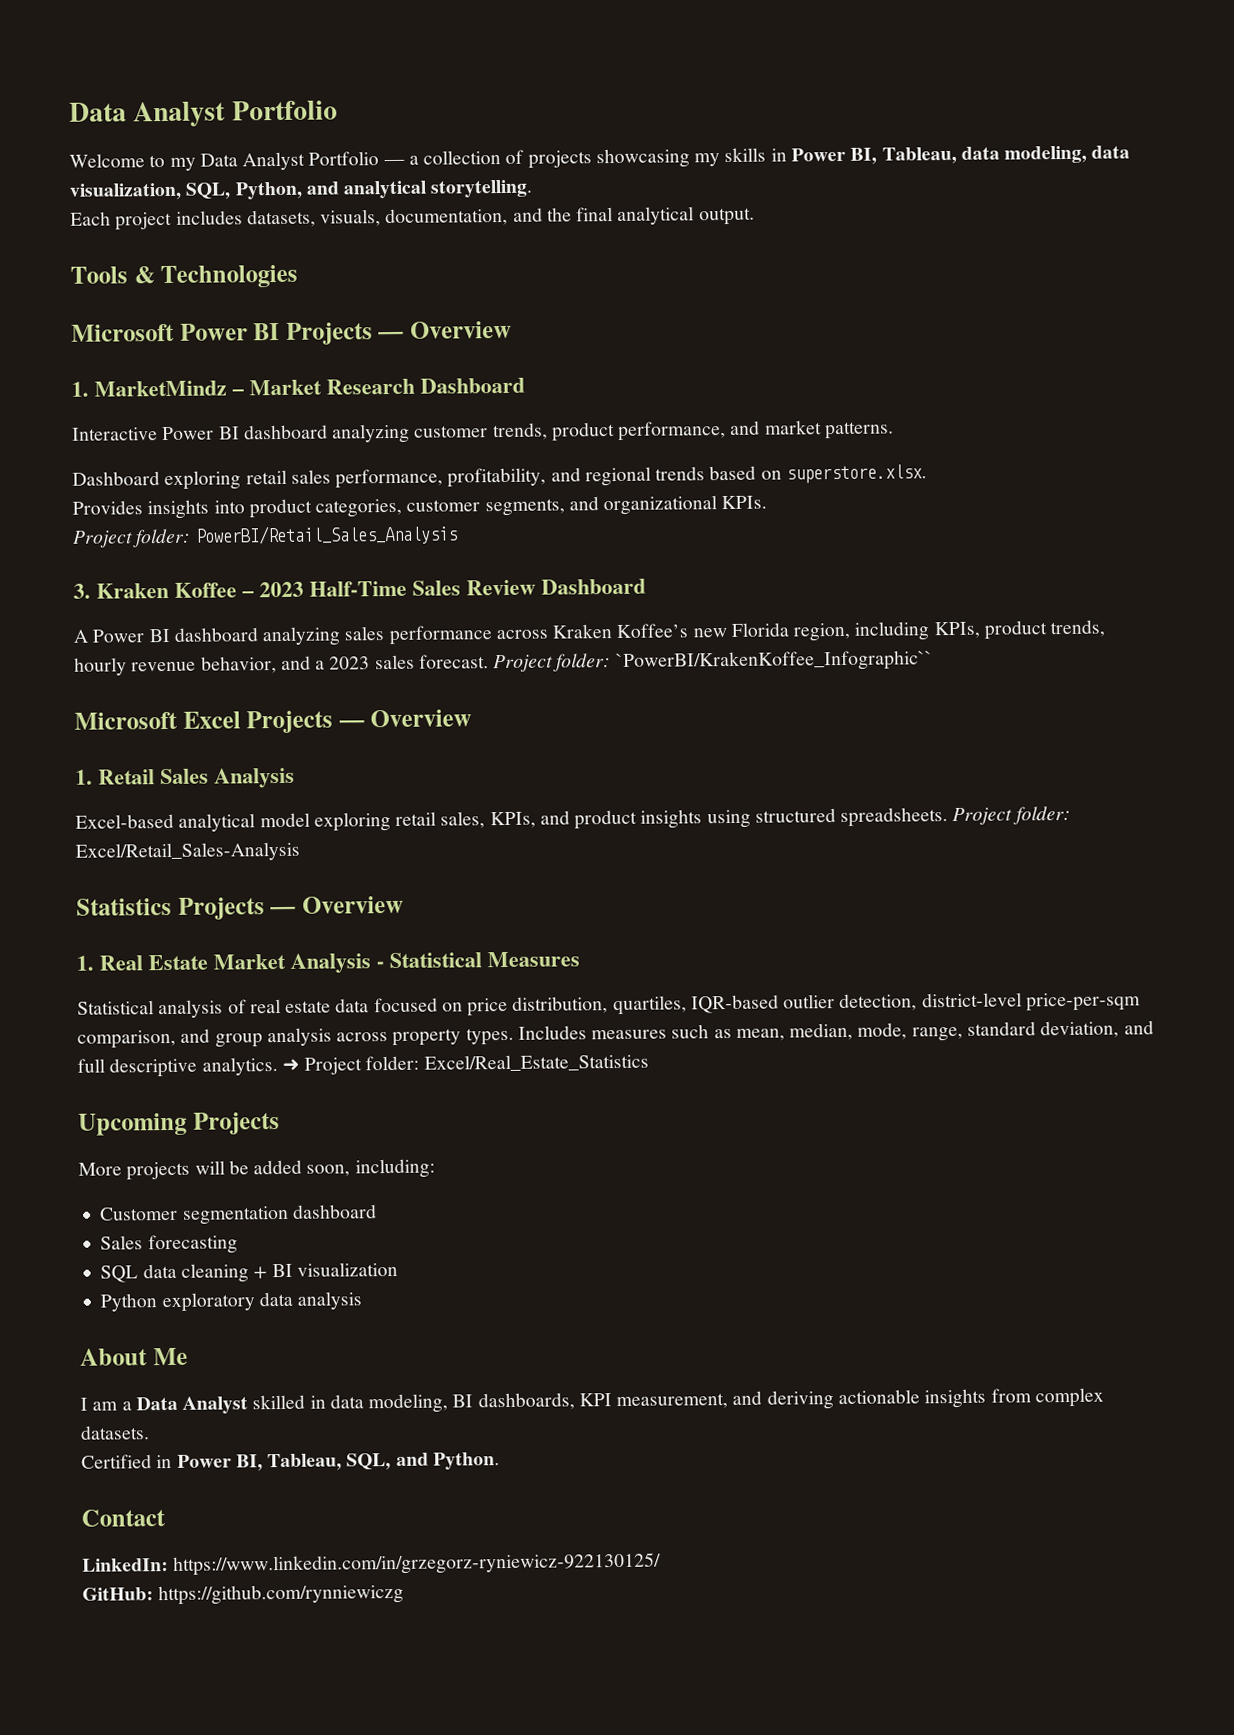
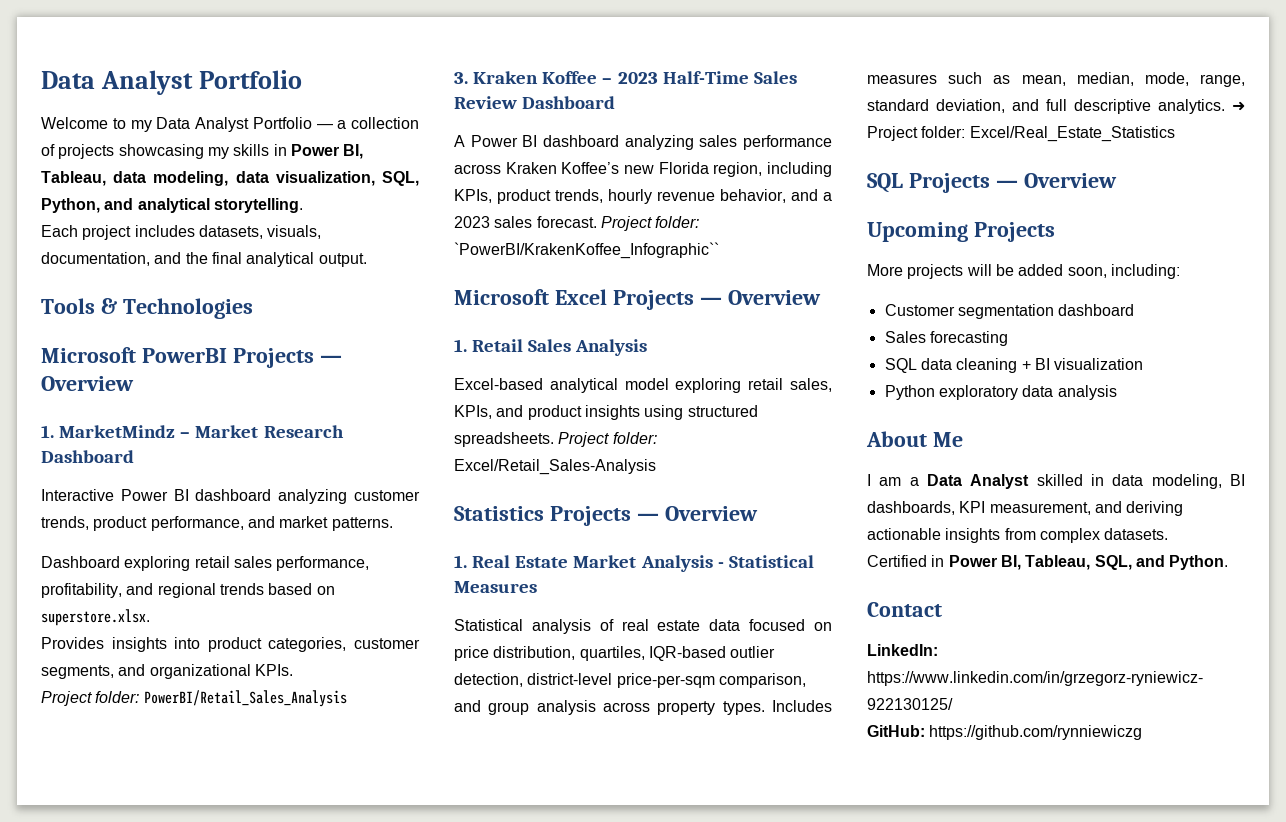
[179,322,281,341] Power BI -> [141,348,227,363] PowerBI
(649, 1062) none -> [867,173,1117,193] // SQL Projects — Overview

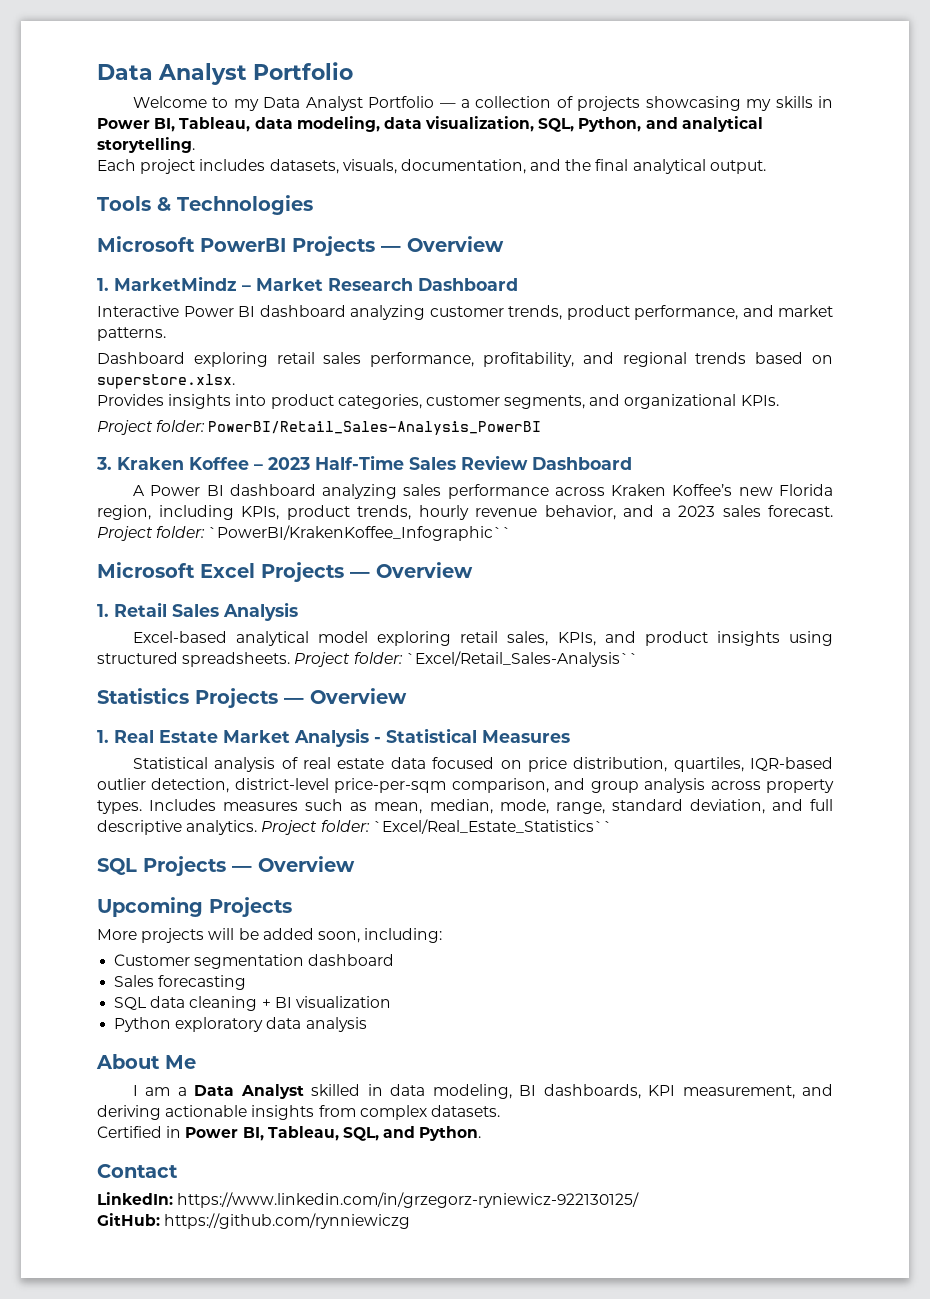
[143,690,347,707] PowerBI/Retail_Sales_Analysis -> [208,421,542,435] PowerBI/Retail_Sales-Analysis_PowerBI
[454,459,656,475] Excel/Retail_Sales-Analysis -> [405,651,638,667] `Excel/Retail_Sales-Analysis``
[1232,101,1245,111] [867,126,1175,142] ➜ Project folder: Excel/Real_Estate_Statistics -> [261,819,612,835] Project folder: `Excel/Real_Estate_Statistics``

